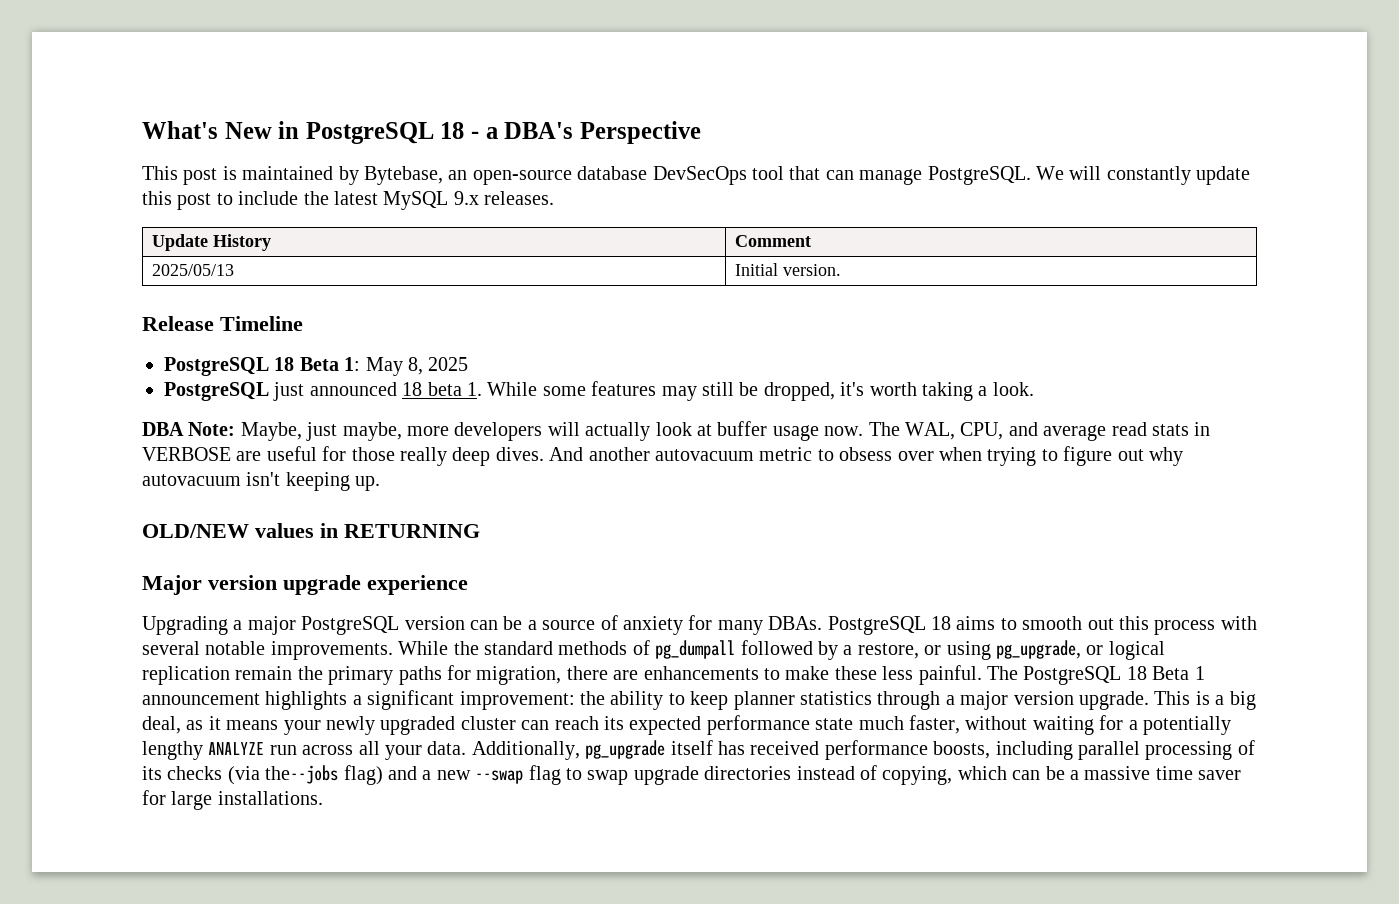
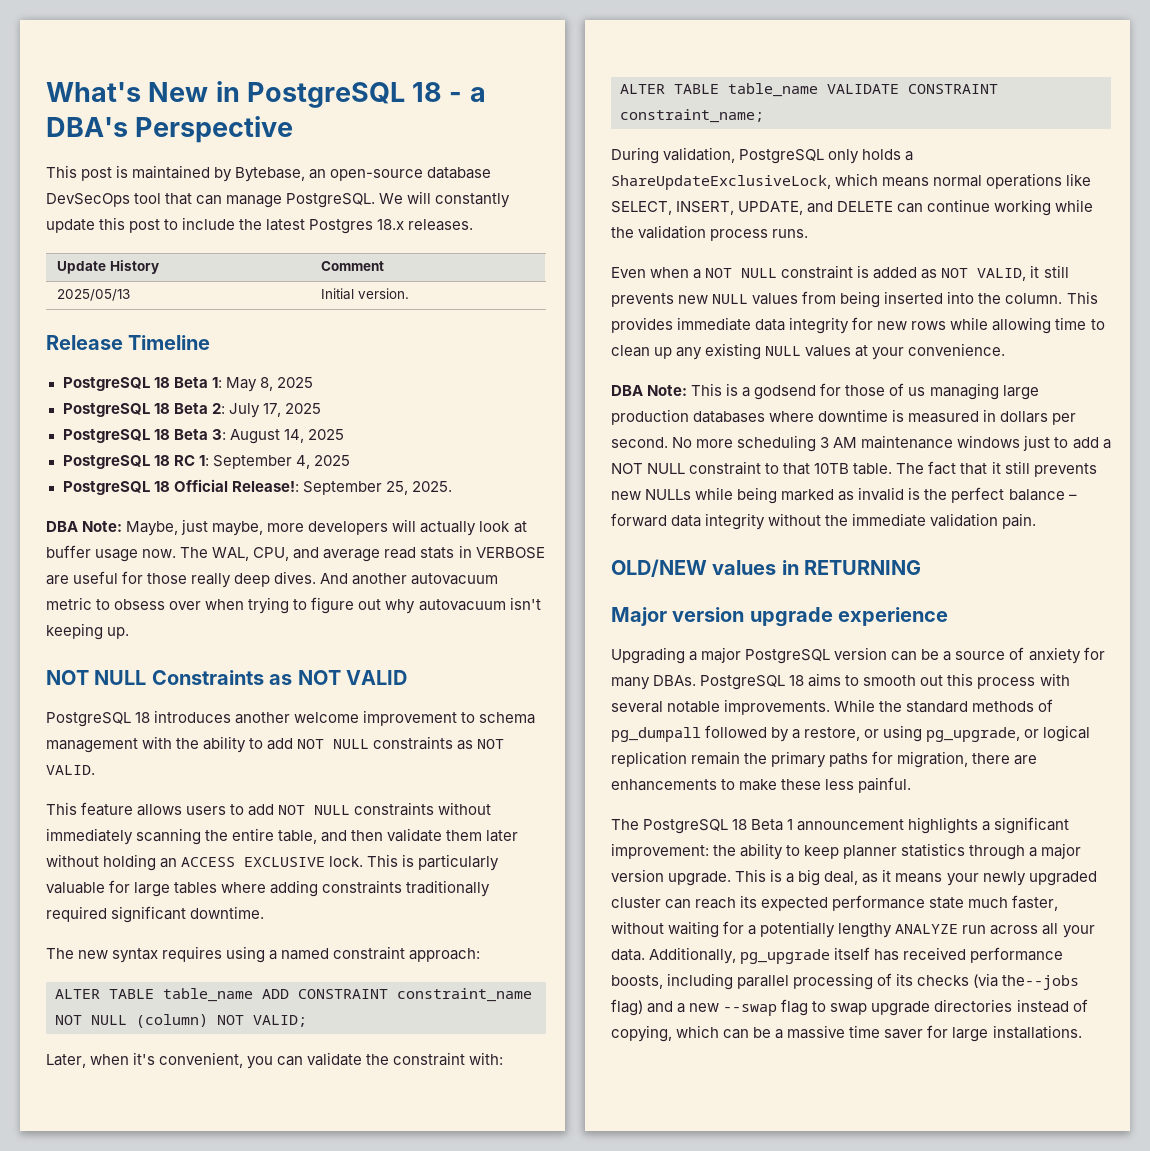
[383,191,479,210] MySQL 9.x -> [309,219,405,234] Postgres 18.x
[273,381,1034,401] just announced 18 beta 1. While some features may still be dropped, it's worth taking a look. -> [153,403,321,418] [62,429,344,444] [62,455,350,469] [62,479,452,495] 18 Beta 2: July 17, 2025 // PostgreSQL 18 Beta 3: August 14, 2025 // PostgreSQL 18 RC 1: September 4, 2025 // PostgreSQL 18 Official Release!: September 25, 2025.
(381, 483) none -> [46,670,407,685] [46,710,536,727] [46,736,505,753] [46,765,95,775] [46,802,492,816] [46,828,519,845] [46,854,500,871] [46,880,491,897] [46,906,265,923] [46,946,481,963] [55,988,532,1002] [55,1014,307,1028] [46,1052,504,1069] [620,83,998,97] [620,109,764,123] [611,147,914,164] [611,173,1092,190] [611,199,1094,216] [611,225,809,241] [611,265,1069,281] [611,291,1098,308] [611,317,1105,334] [611,343,1006,360] [611,383,1039,400] [611,409,1077,425] [611,435,1111,452] [611,461,1097,477] [611,487,1077,504] [611,513,1037,530] // NOT NULL Constraints as NOT VALID // PostgreSQL 18 introduces another welcome improvement to schema management with the ability to add NOT NULL constraints as NOT VALID. // This feature allows users to add NOT NULL constraints without immediately scanning the entire table, and then validate them later without holding an ACCESS EXCLUSIVE lock. This is particularly valuable for large tables where adding constraints traditionally required significant downtime. // The new syntax requires using a named constraint approach: // ALTER TABLE table_name ADD CONSTRAINT constraint_name NOT NULL (column) NOT VALID; // Later, when it's convenient, you can validate the constraint with: // ALTER TABLE table_name VALIDATE CONSTRAINT constraint_name; // During validation, PostgreSQL only holds a ShareUpdateExclusiveLock, which means normal operations like SELECT, INSERT, UPDATE, and DELETE can continue working while the validation process runs. // Even when a NOT NULL constraint is added as NOT VALID, it still prevents new NULL values from being inserted into the column. This provides immediate data integrity for new rows while allowing time to clean up any existing NULL values at your convenience. // DBA Note: This is a godsend for those of us managing large production databases where downtime is measured in dollars per second. No more scheduling 3 AM maintenance windows just to add a NOT NULL constraint to that 10TB table. The fact that it still prevents new NULLs while being marked as invalid is the perfect balance – forward data integrity without the immediate validation pain.
(982, 675) none -> (912, 785) //

